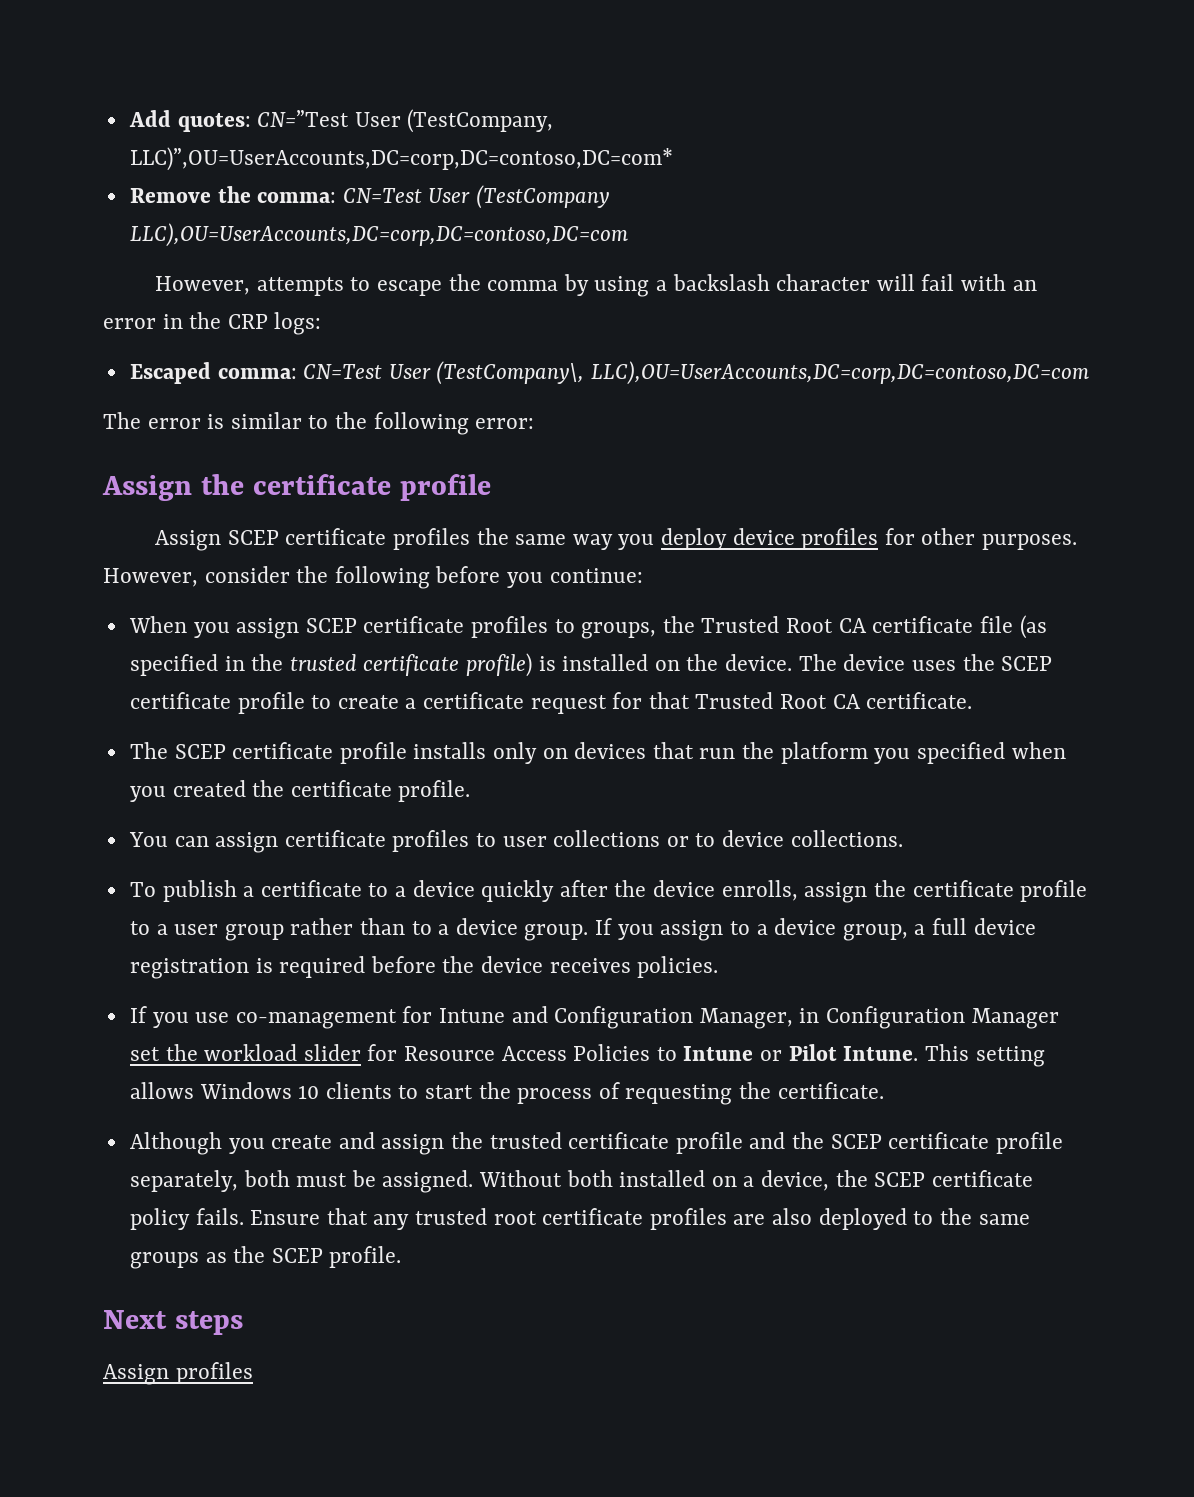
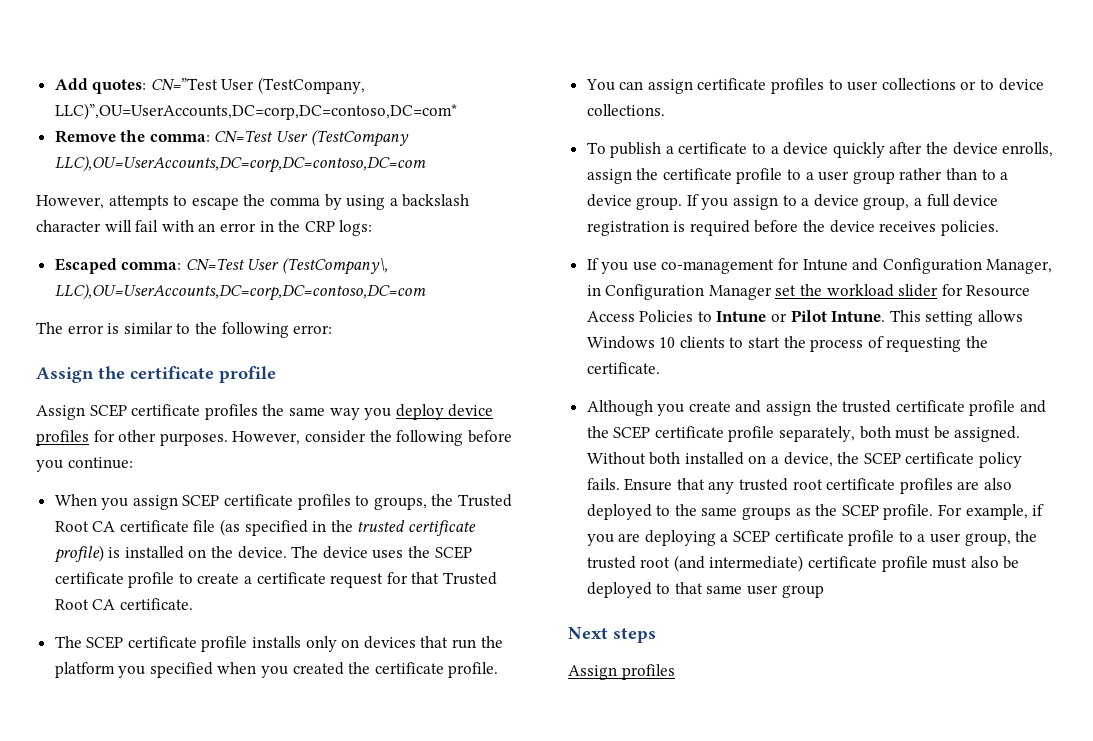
(402, 1257) none -> [938,504,1045,520] [586,530,1038,546] [586,555,1020,572] [586,582,824,598] For example, if you are deploying a SCEP certificate profile to a user group, the trusted root (and intermediate) certificate profile must also be deployed to that same user group

